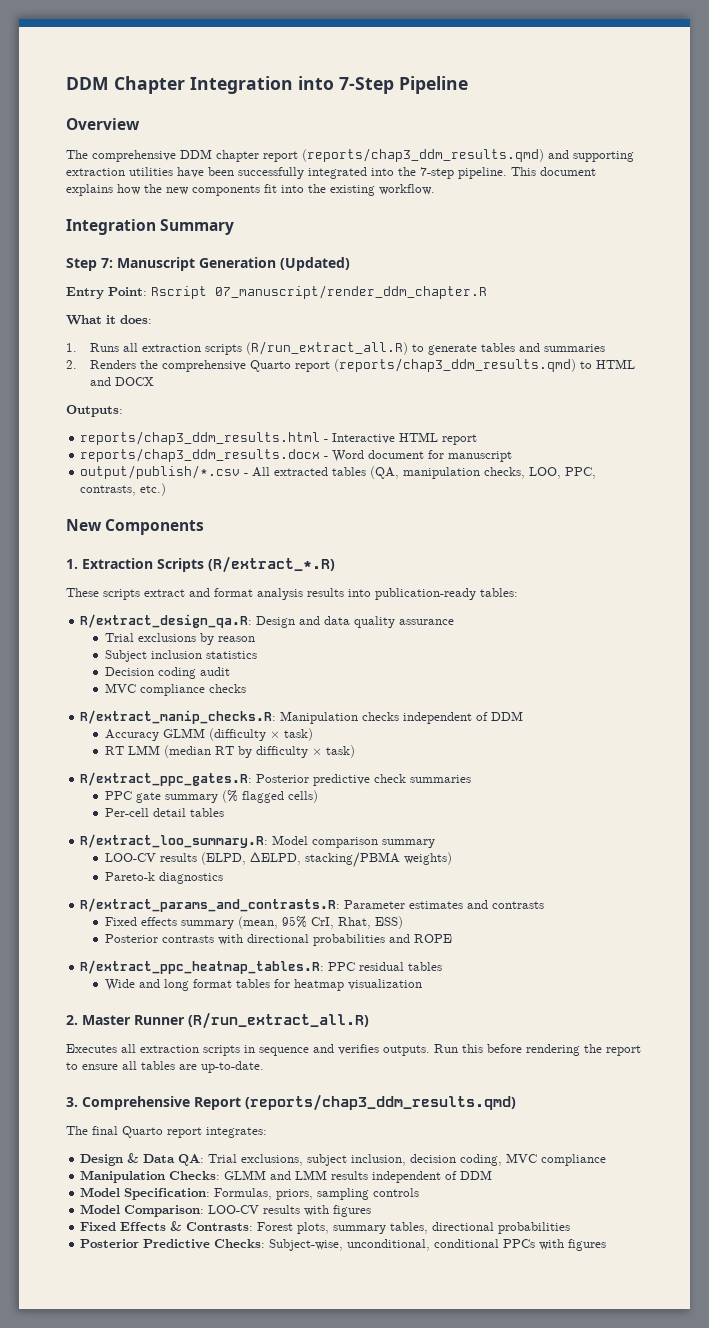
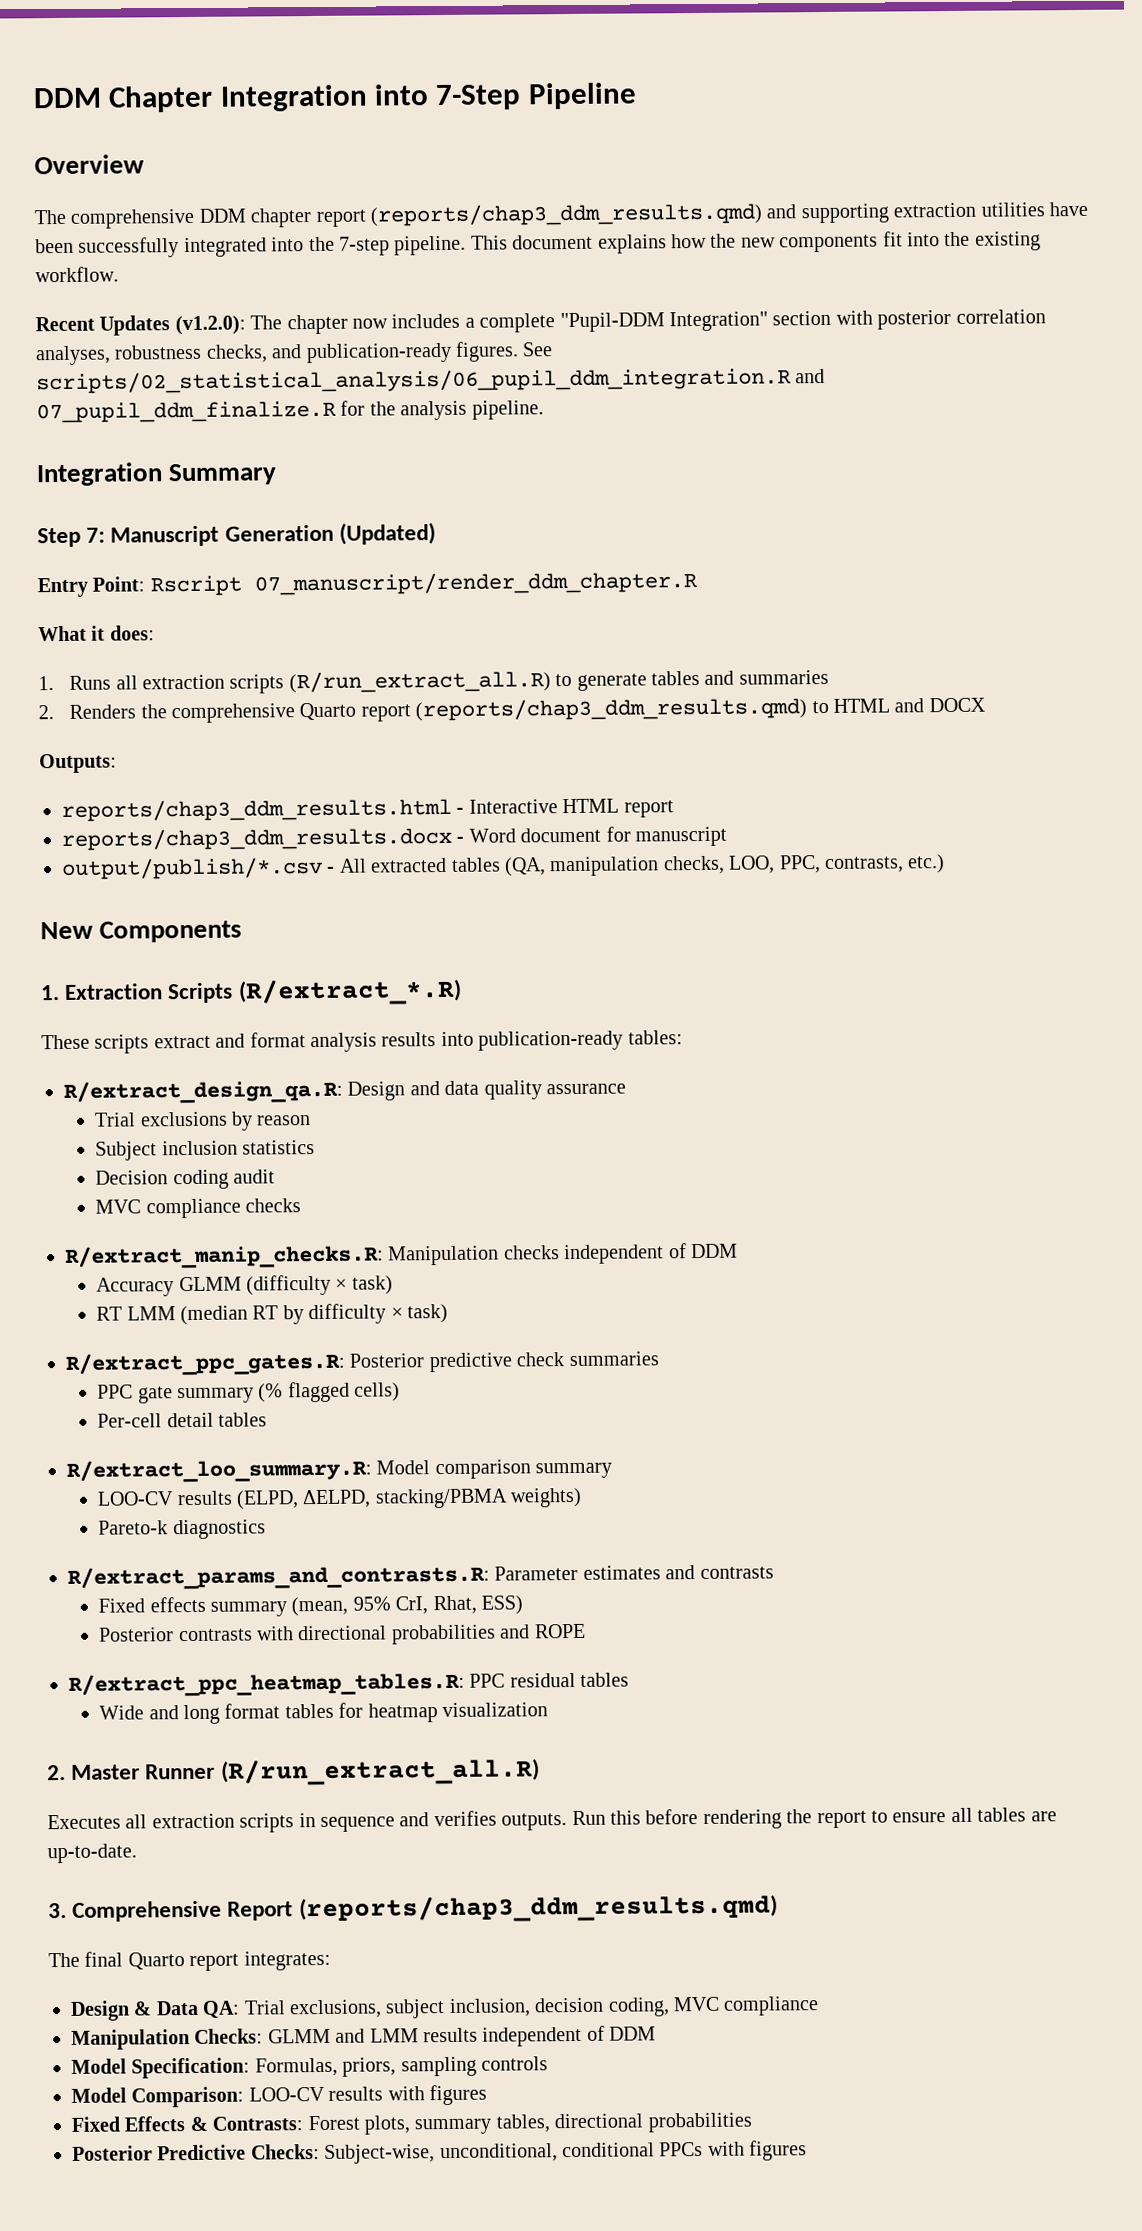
(435, 189) none -> [35,309,1046,336] [35,341,554,366] [36,367,826,395] [36,400,544,424] // Recent Updates (v1.2.0): The chapter now includes a complete "Pupil-DDM Integration" section with posterior correlation analyses, robustness checks, and publication-ready figures. See scripts/02_statistical_analysis/06_pupil_ddm_integration.R and 07_pupil_ddm_finalize.R for the analysis pipeline.

